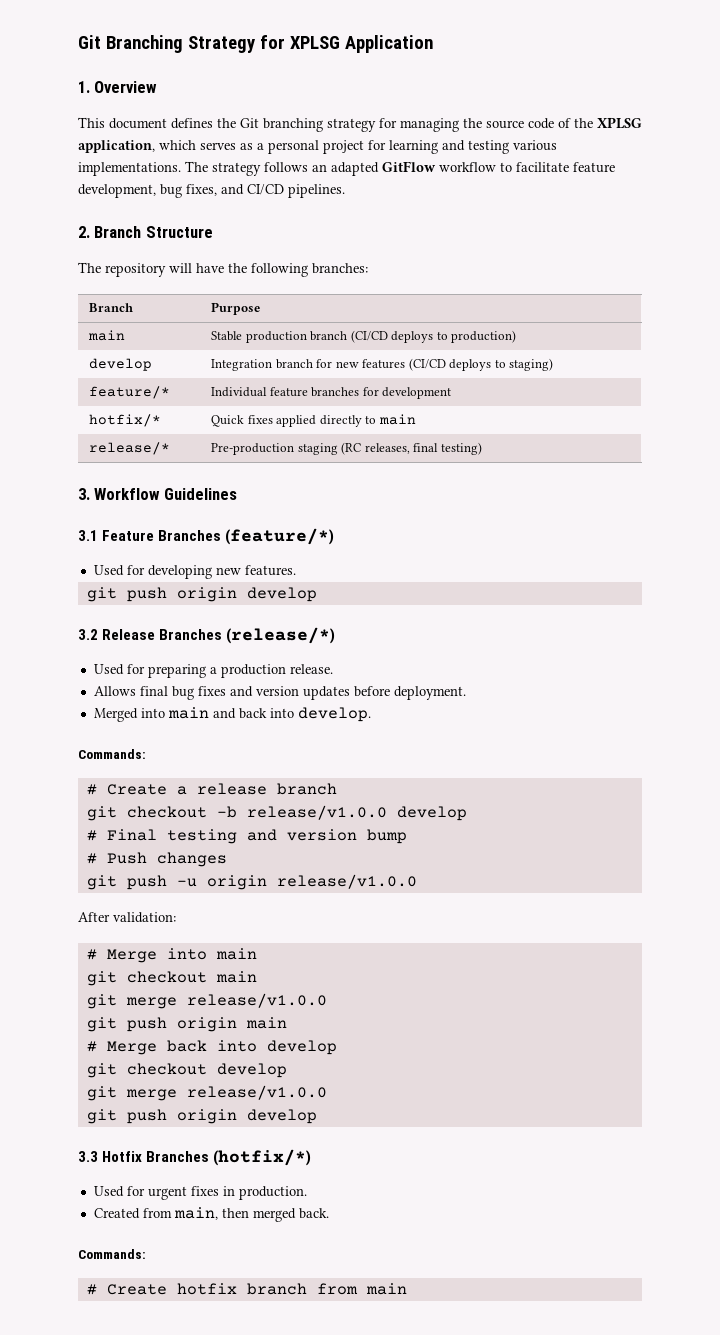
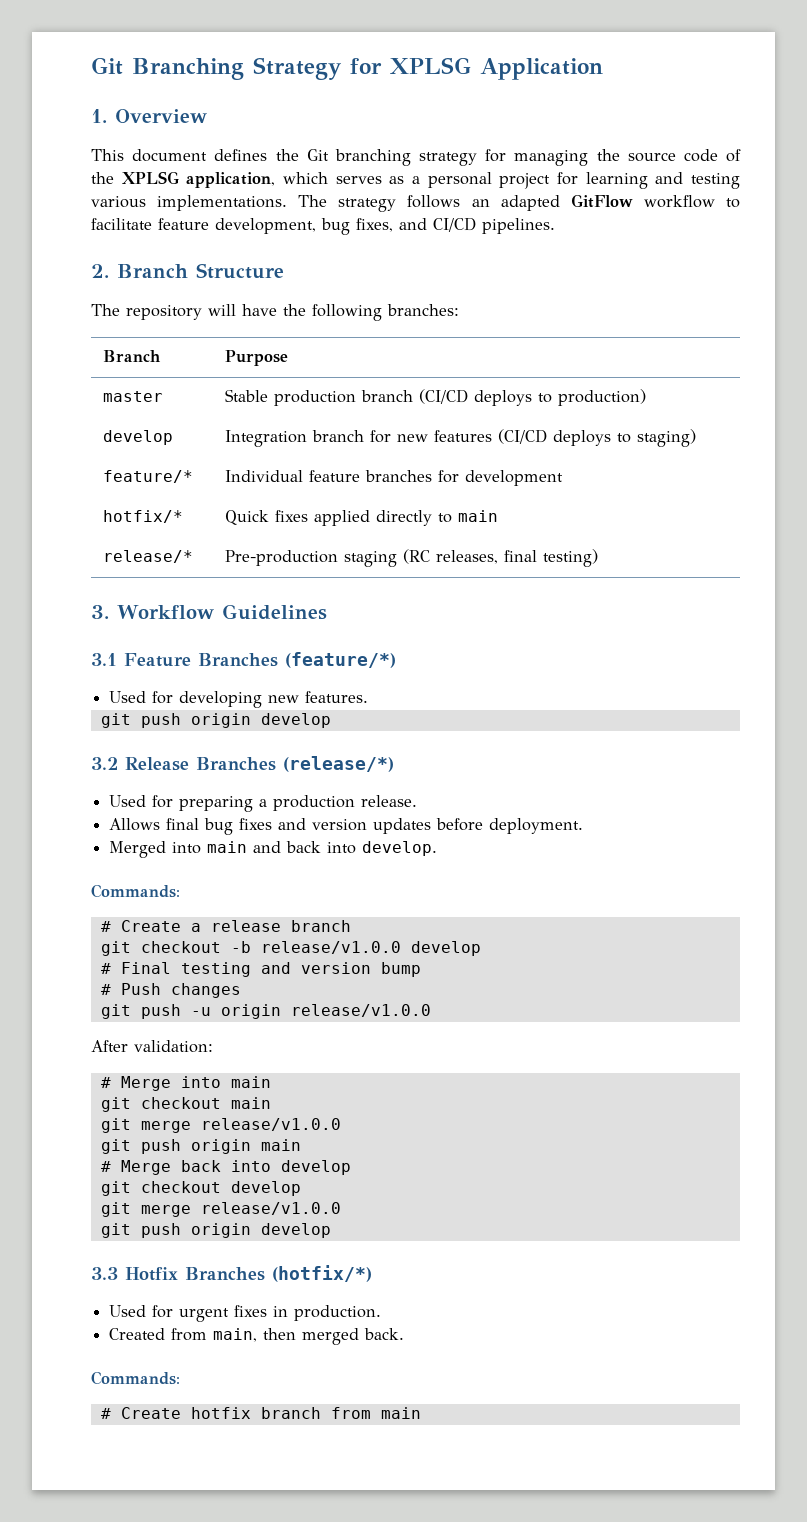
[88,330,126,341] main -> [103,391,164,402] master

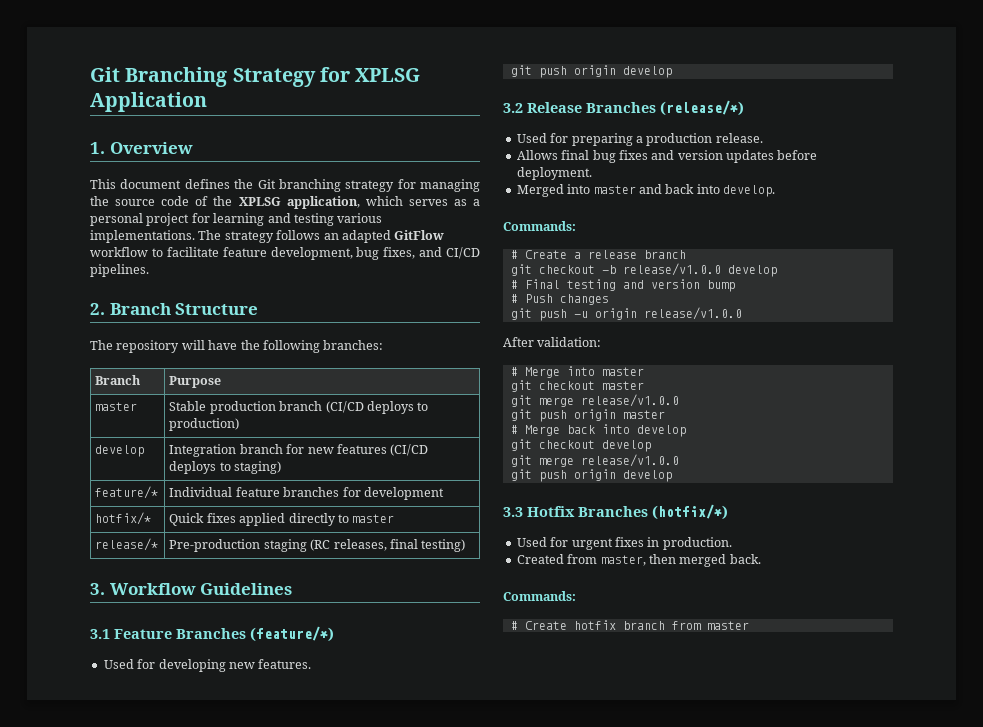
[458,510,499,522] main -> [352,514,395,523] master
[207,841,248,853] main -> [593,185,636,194] master
[230,1076,271,1088] [100,1097,271,1112] [100,1118,341,1133] [100,1139,301,1154] main // git checkout main // git merge release/v1.0.0 // git push origin main -> [601,367,644,376] [510,380,644,392] [510,394,679,407] [510,409,665,422] master // git checkout master // git merge release/v1.0.0 // git push origin master
[213,1328,258,1342] main, -> [600,555,646,566] master,
[380,1407,421,1419] main -> [706,621,749,630] master

